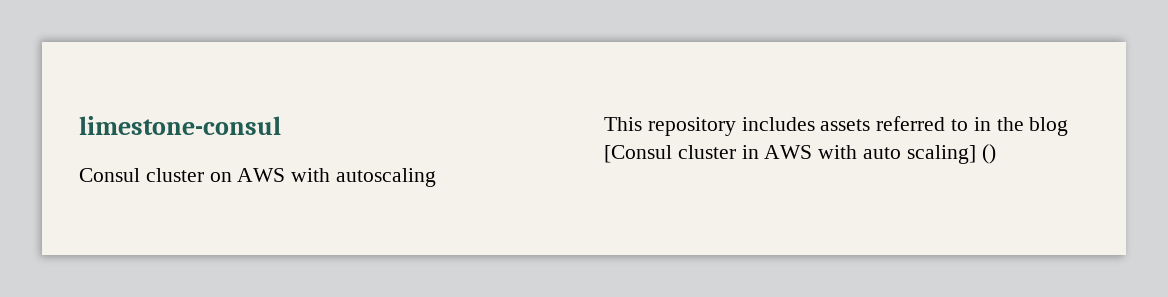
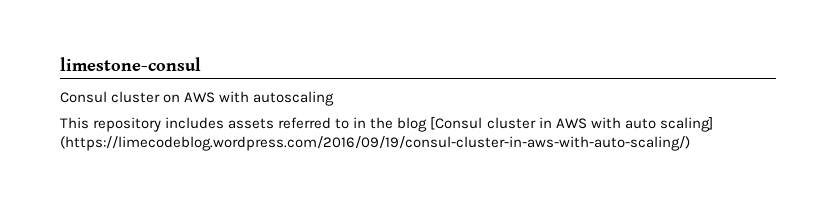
[981,144,996,164] () -> [60,136,690,151] (https://limecodeblog.wordpress.com/2016/09/19/consul-cluster-in-aws-with-auto-scaling/)

